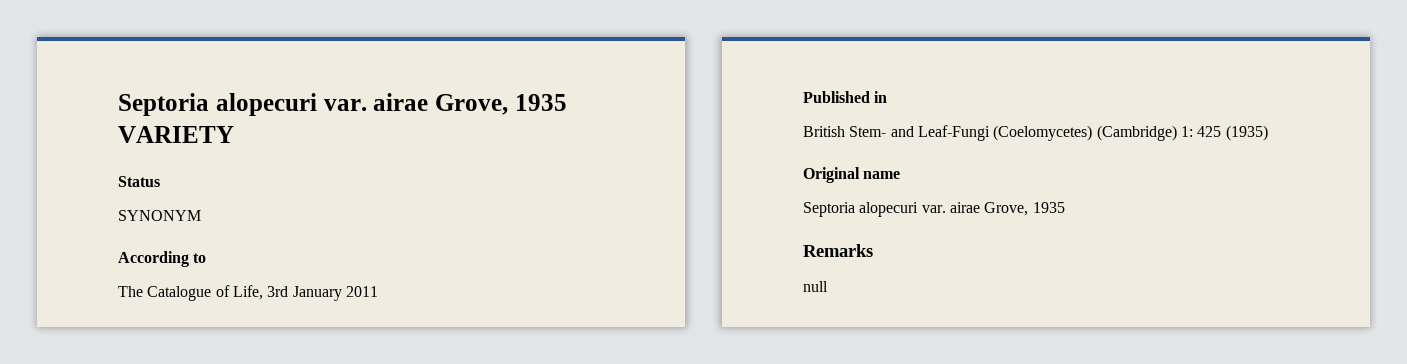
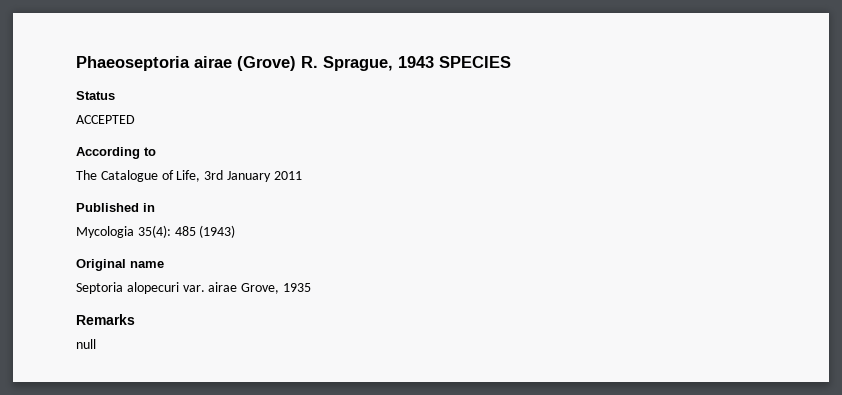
[118,93,567,116] [118,126,234,143] Septoria alopecuri var. airae Grove, 1935 VARIETY -> [76,56,511,71] Phaeoseptoria airae (Grove) R. Sprague, 1943 SPECIES
[118,210,201,221] SYNONYM -> [76,115,135,124] ACCEPTED
[803,125,1268,141] British Stem- and Leaf-Fungi (Coelomycetes) (Cambridge) 1: 425 (1935) -> [76,225,236,238] Mycologia 35(4): 485 (1943)

